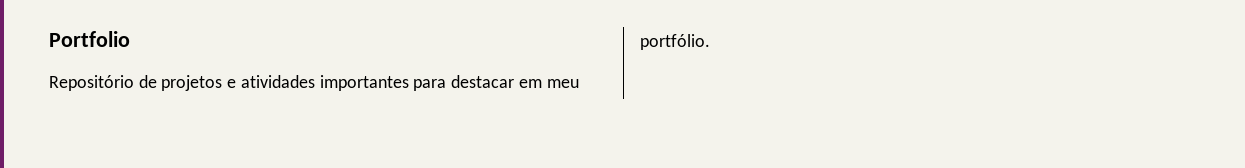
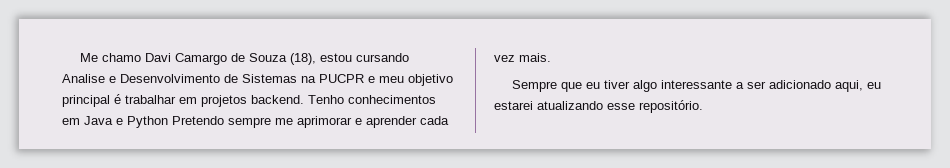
[49,31,130,47] [49,75,579,91] [640,34,710,50] Portfolio // Repositório de projetos e atividades importantes para destacar em meu portfólio. -> [80,53,410,65] [62,74,453,86] [62,94,436,107] [62,116,449,128] [494,53,551,62] [512,80,882,92] [494,100,703,113] Me chamo Davi Camargo de Souza (18), estou cursando Analise e Desenvolvimento de Sistemas na PUCPR e meu objetivo principal é trabalhar em projetos backend. Tenho conhecimentos em Java e Python Pretendo sempre me aprimorar e aprender cada vez mais. // Sempre que eu tiver algo interessante a ser adicionado aqui, eu estarei atualizando esse repositório.

